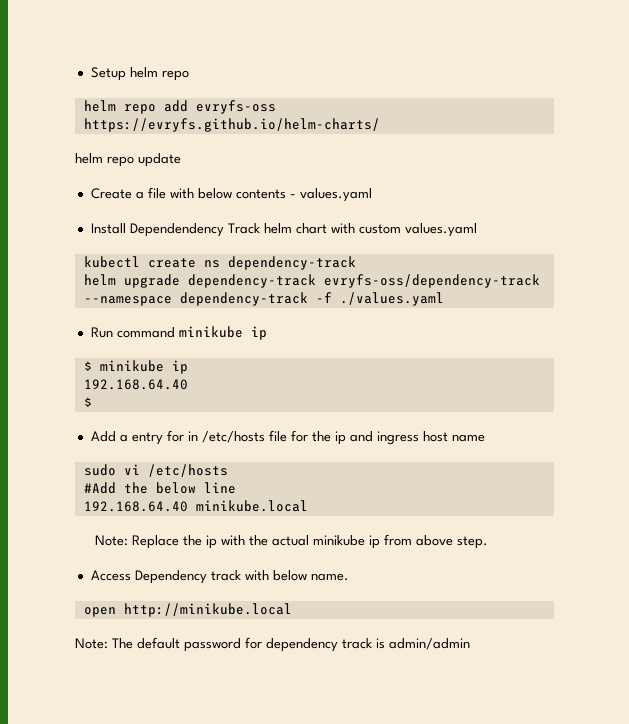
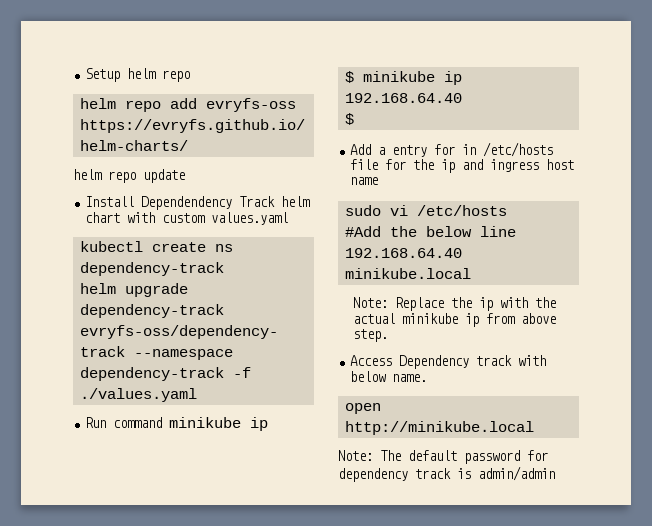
[90,187,372,202] // Create a file with below contents - values.yaml -> (185, 176) none

